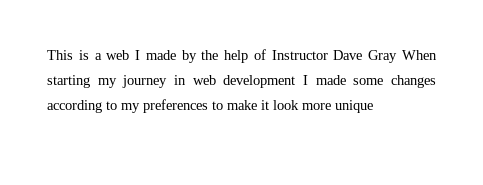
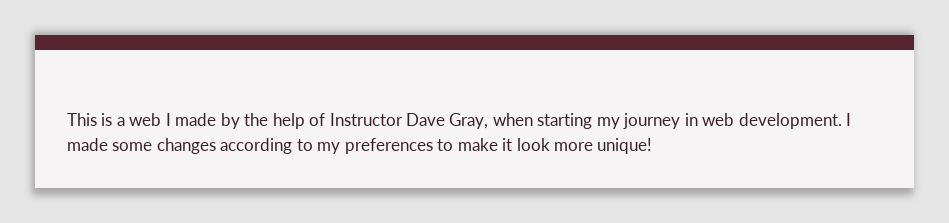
[368,50,438,63] Gray When -> [449,113,533,129] Gray, when
[223,75,296,88] development -> [738,113,842,129] development.
[335,100,373,113] unique -> [597,138,653,154] unique!

